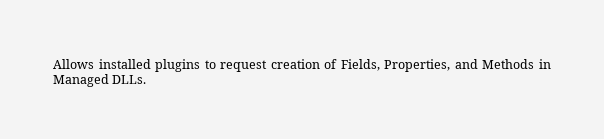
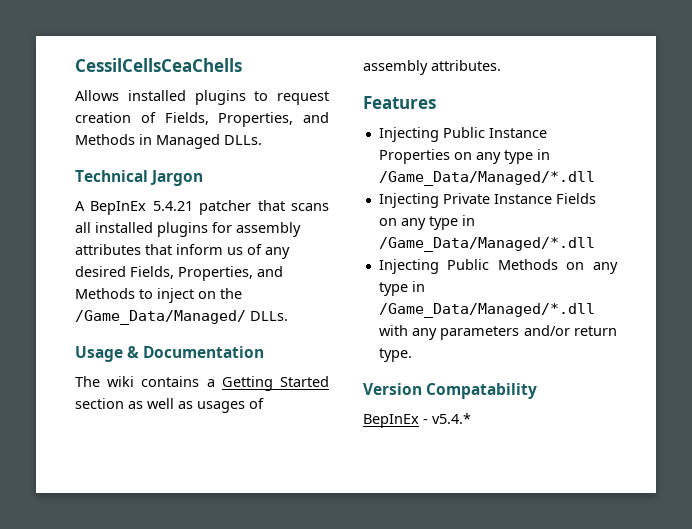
(53, 64) none -> [75,58,242,72] CessilCellsCeaChells //
(147, 79) none -> [75,170,204,186] [75,200,329,215] [75,222,301,237] [75,244,290,259] [75,266,283,281] [75,288,242,303] [75,310,288,325] [75,346,265,362] [75,376,329,391] [75,398,264,413] [363,60,501,75] [363,96,436,109] [378,127,547,142] [378,149,550,164] [378,171,595,186] [378,193,596,208] [378,215,475,230] [378,237,595,252] [378,259,618,274] [378,281,425,296] [378,303,595,318] [378,325,617,340] [378,348,412,362] [363,383,538,399] [363,413,471,428] // Technical Jargon // A BepInEx 5.4.21 patcher that scans all installed plugins for assembly attributes that inform us of any desired Fields, Properties, and Methods to inject on the /Game_Data/Managed/ DLLs. // Usage & Documentation // The wiki contains a Getting Started section as well as usages of assembly attributes. // Features // Injecting Public Instance Properties on any type in /Game_Data/Managed/*.dll // Injecting Private Instance Fields on any type in /Game_Data/Managed/*.dll // Injecting Public Methods on any type in /Game_Data/Managed/*.dll with any parameters and/or return type. // Version Compatability // BepInEx - v5.4.*

